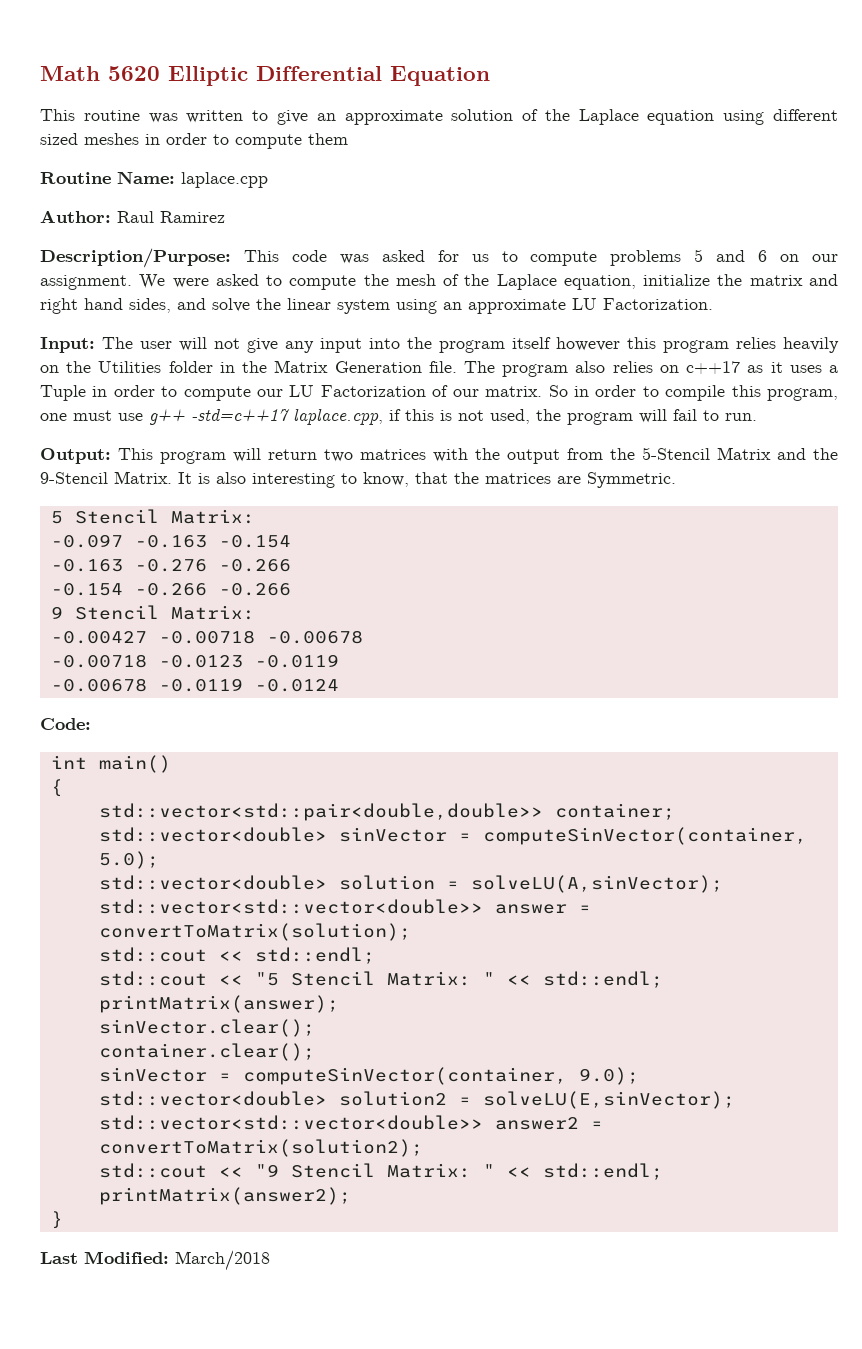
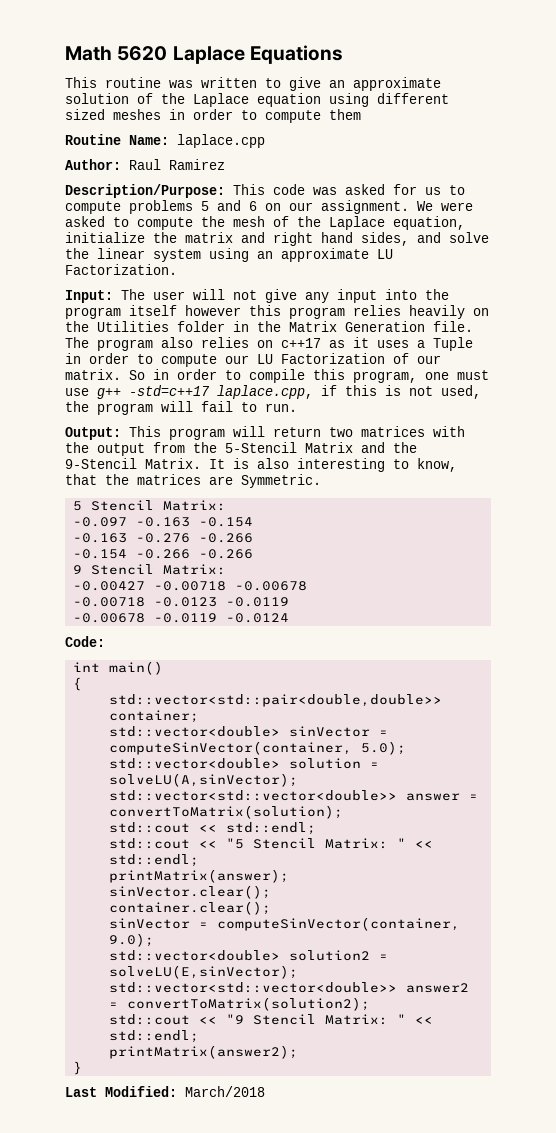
[168,66,490,86] Elliptic Differential Equation -> [172,45,343,64] Laplace Equations

